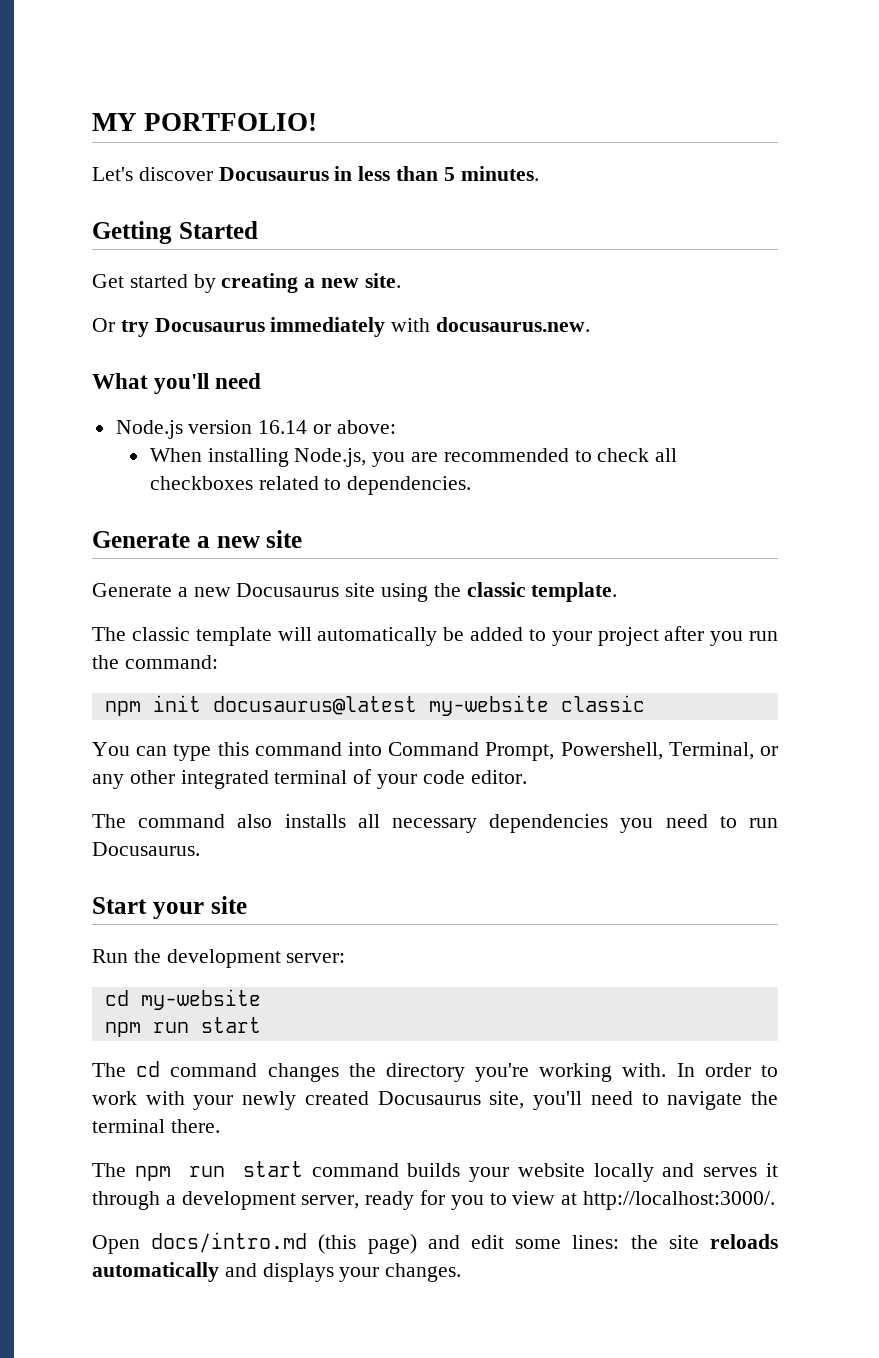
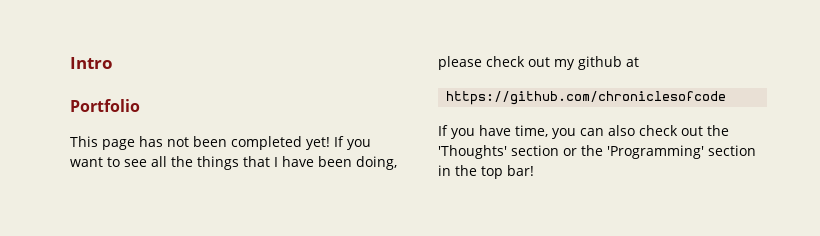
[92,113,318,131] [92,166,539,181] [92,221,258,244] [92,273,401,293] [92,317,591,337] [92,373,262,394] [115,420,396,439] [149,448,678,467] [149,476,472,495] [92,530,303,548] [92,582,618,602] [92,626,779,646] [92,655,218,669] [104,695,645,716] [92,742,778,761] [92,769,527,789] [92,814,779,833] [92,842,200,856] [92,896,247,919] [92,949,346,968] [104,989,261,1010] [104,1017,261,1037] [92,1061,778,1082] [92,1091,779,1110] [92,1119,220,1133] [92,1161,778,1182] [92,1190,776,1210] [92,1232,778,1254] [92,1262,462,1282] MY PORTFOLIO! // Let's discover Docusaurus in less than 5 minutes. // Getting Started // Get started by creating a new site. // Or try Docusaurus immediately with docusaurus.new. // What you'll need // Node.js version 16.14 or above: // When installing Node.js, you are recommended to check all checkboxes related to dependencies. // Generate a new site // Generate a new Docusaurus site using the classic template. // The classic template will automatically be added to your project after you run the command: // npm init docusaurus@latest my-website classic // You can type this command into Command Prompt, Powershell, Terminal, or any other integrated terminal of your code editor. // The command also installs all necessary dependencies you need to run Docusaurus. // Start your site // Run the development server: // cd my-website // npm run start // The cd command changes the directory you're working with. In order to work with your newly created Docusaurus site, you'll need to navigate the terminal there. // The npm run start command builds your website locally and serves it through a development server, ready for you to view at http://localhost:3000/. // Open docs/intro.md (this page) and edit some lines: the site reloads automatically and displays your changes. -> [70,57,113,69] [70,99,140,112] [70,136,371,150] [70,156,397,170] [438,56,639,70] [446,91,727,105] [438,125,729,139] [438,145,756,159] [438,165,534,179] Intro // Portfolio // This page has not been completed yet! If you want to see all the things that I have been doing, please check out my github at // https://github.com/chroniclesofcode // If you have time, you can also check out the 'Thoughts' section or the 'Programming' section in the top bar!

